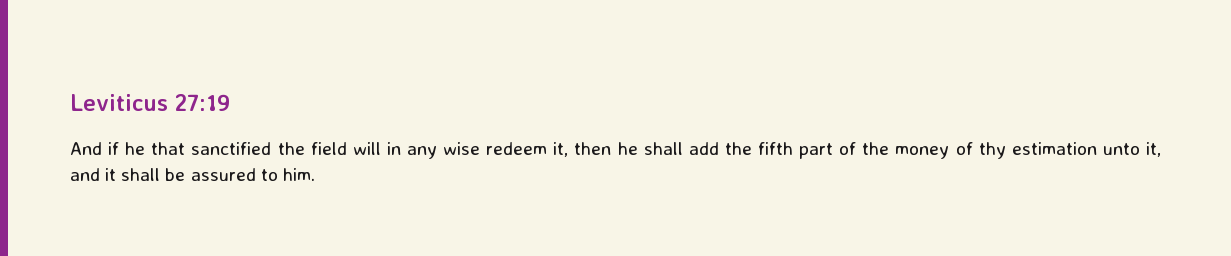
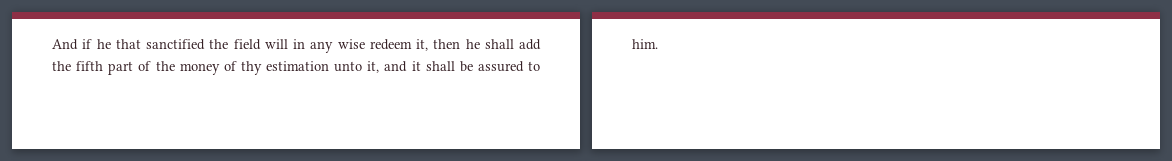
[70,94,230,111] Leviticus 27:19 // -> (52, 44) none

